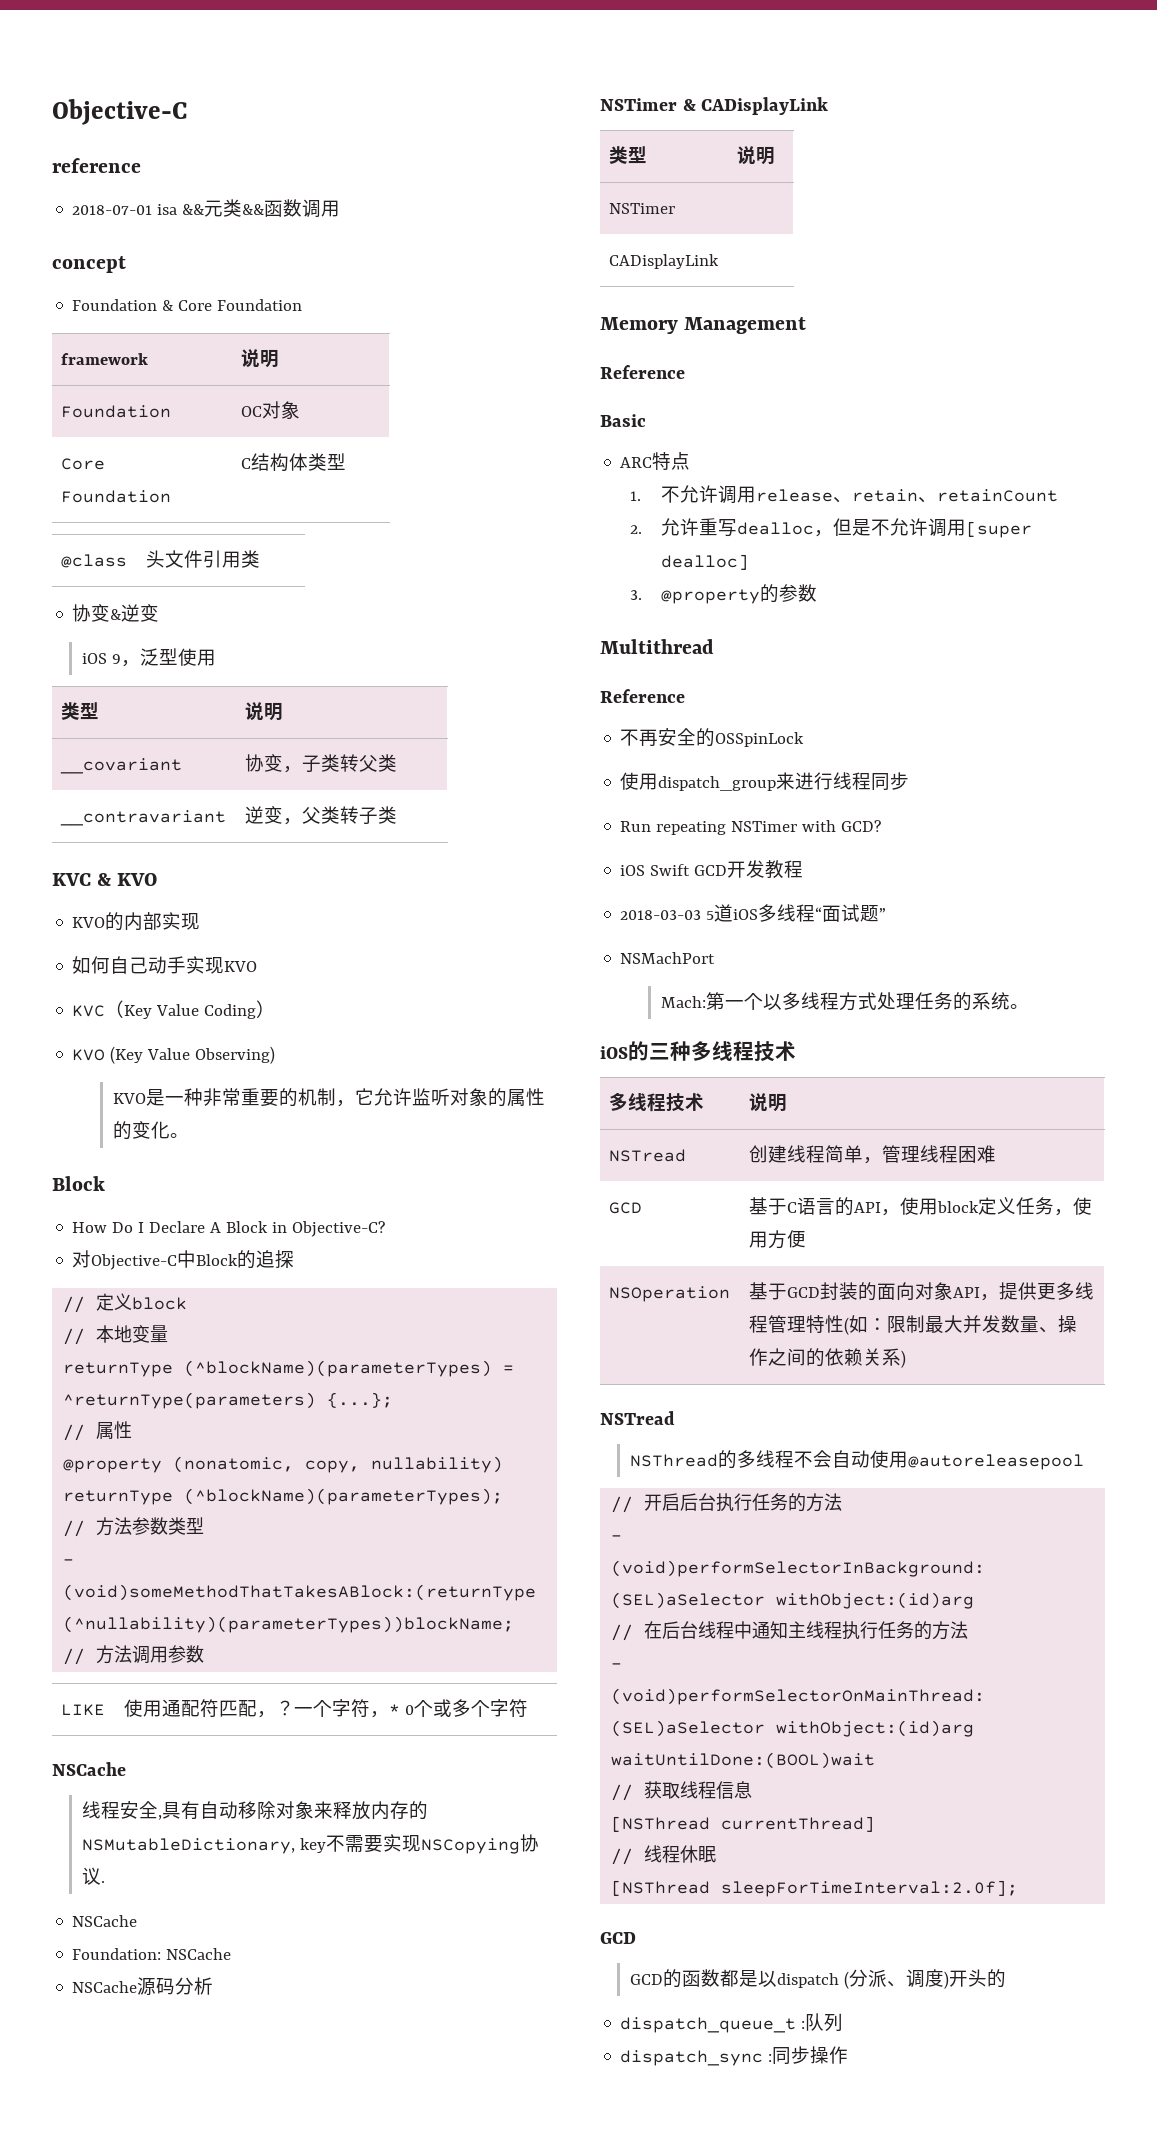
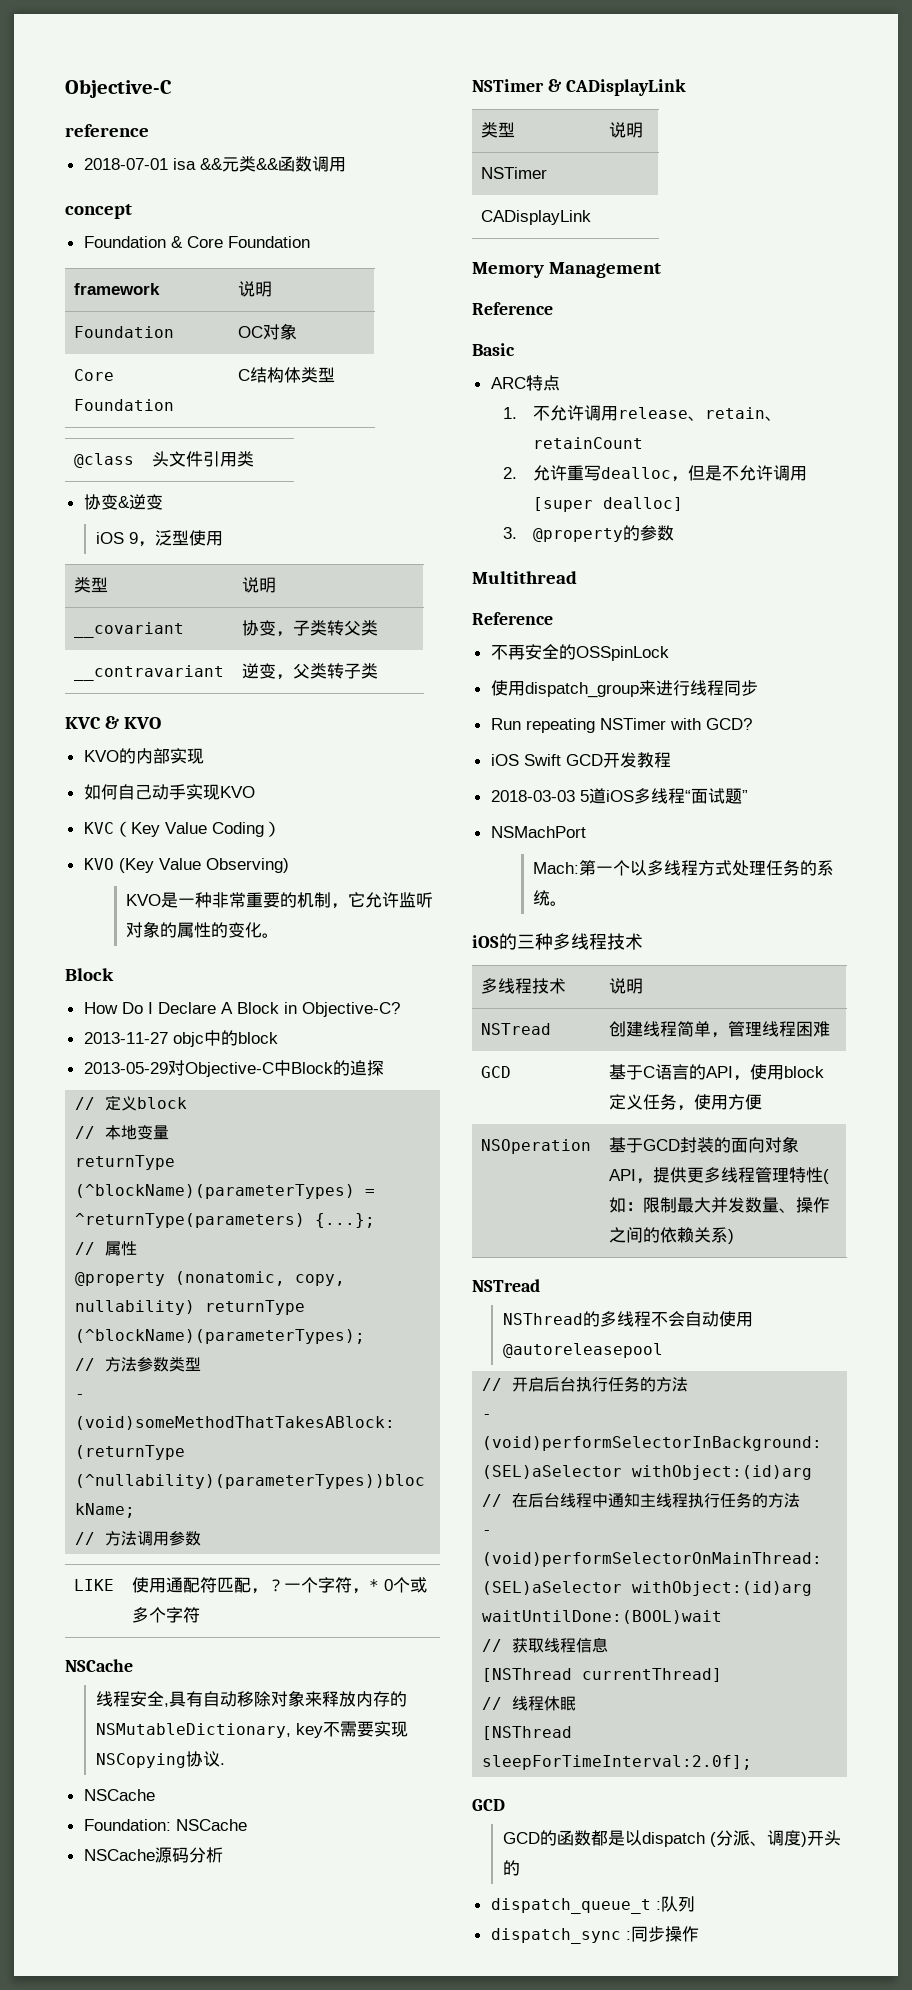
(386, 1229) none -> [83,1030,278,1047] [83,1062,168,1074] 2013-11-27 objc中的block // 2013-05-29

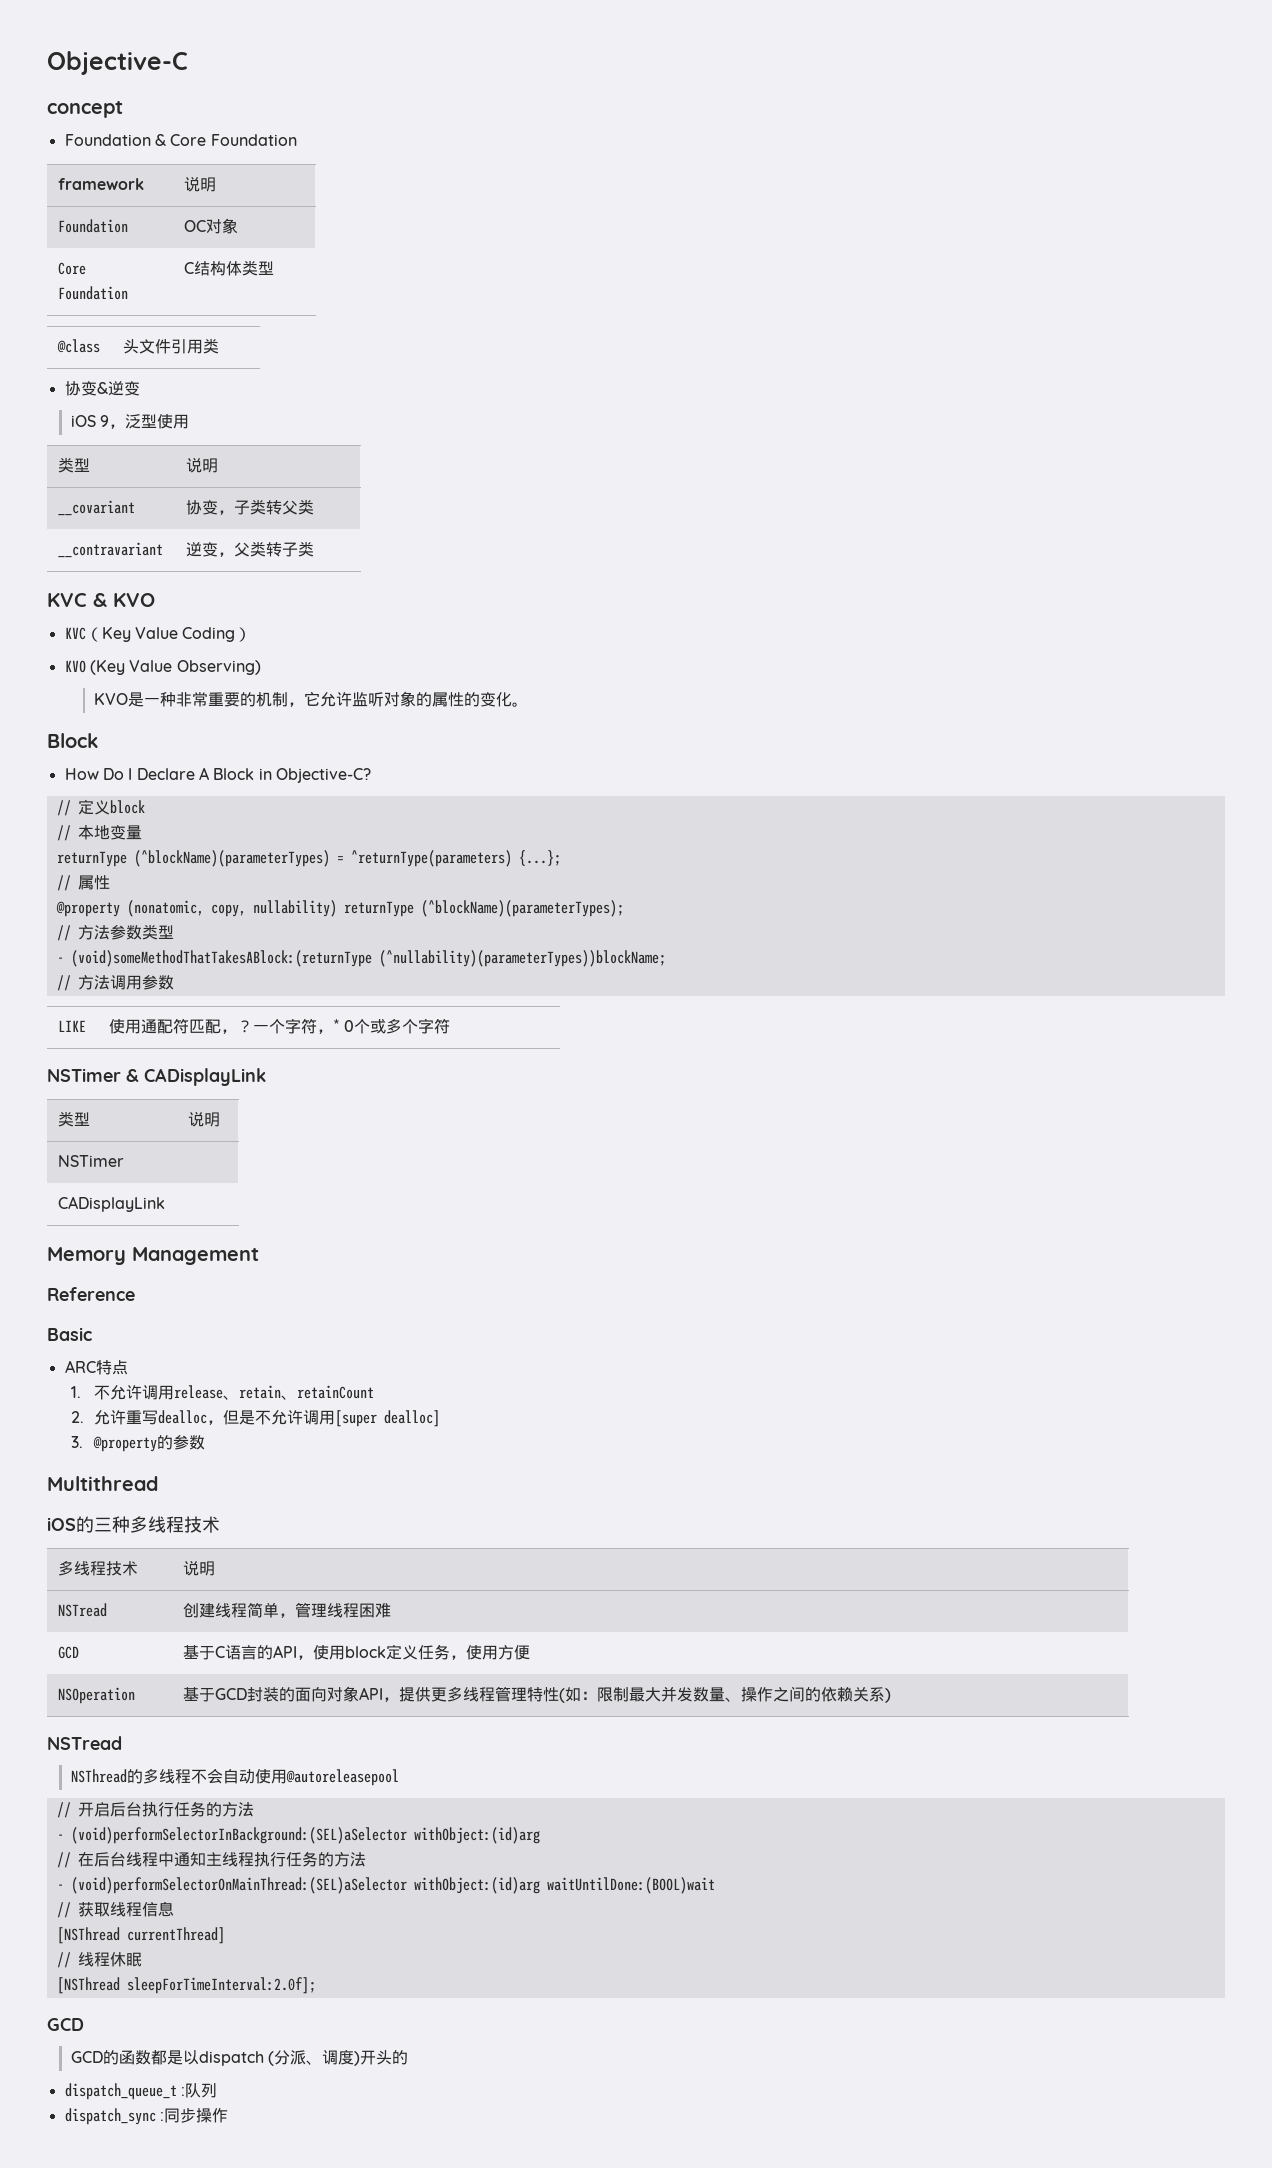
[65,79,172,98] [65,124,149,137] [83,156,346,172] Objective-C // reference // 2018-07-01 isa &&元类&&函数调用 -> [47,51,188,75] Objective-C
[83,748,204,764] [83,784,255,800] // KVO的内部实现 // 如何自己动手实现KVO -> (155, 600) none
[83,1030,278,1047] [83,1060,384,1077] // 2013-11-27 objc中的block // 2013-05-29对Objective-C中Block的追探 -> (371, 775) none
[65,1659,133,1672] [95,1690,407,1707] [95,1721,408,1738] [95,1751,225,1768] [83,1789,155,1801] [83,1819,247,1831] [83,1847,223,1863] // NSCache // 线程安全,具有自动移除对象来释放内存的NSMutableDictionary, key不需要实现NSCopying协议. // NSCache // Foundation: NSCache // NSCache源码分析 -> (451, 1026) none
[472,612,553,625] [490,644,669,661] [490,680,758,698] [490,718,752,733] [490,752,671,768] [490,788,748,804] [490,826,586,838] [533,860,835,876] [533,890,568,906] // Reference // 不再安全的OSSpinLock // 使用dispatch_group来进行线程同步 // Run repeating NSTimer with GCD? // iOS Swift GCD开发教程 // 2018-03-03 5道iOS多线程“面试题” // NSMachPort // Mach:第一个以多线程方式处理任务的系统。 -> (158, 1483) none

